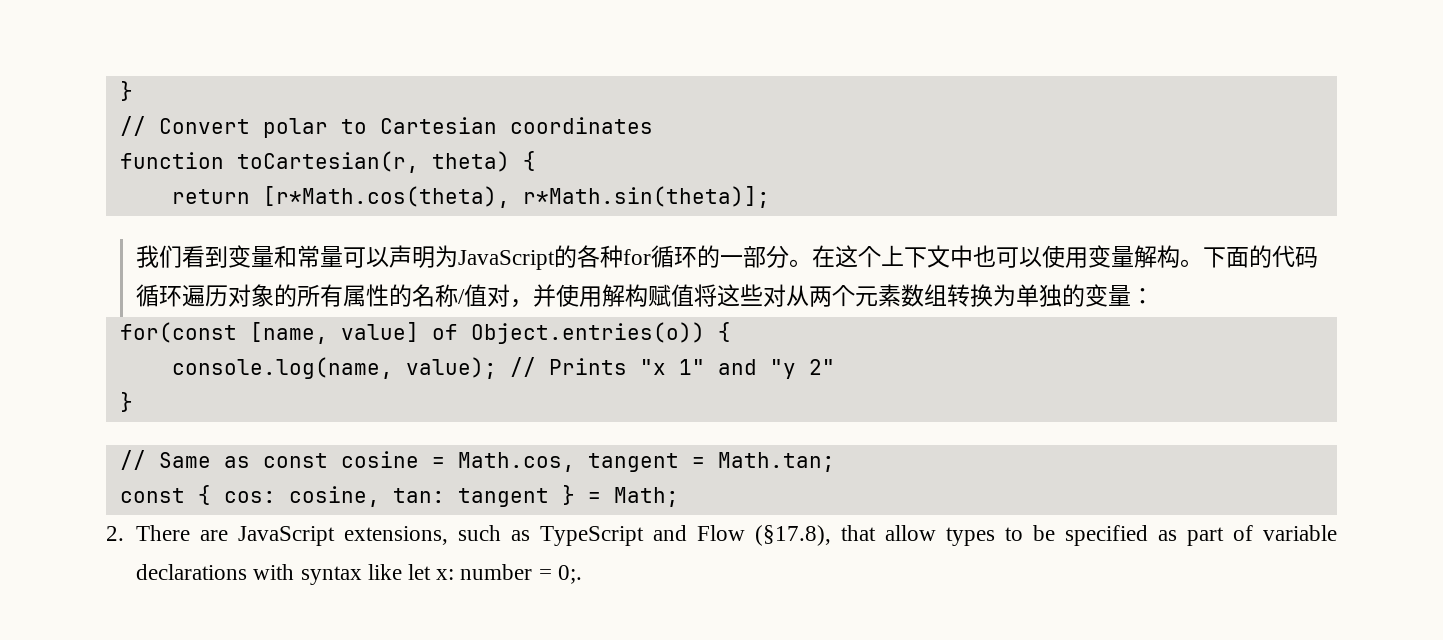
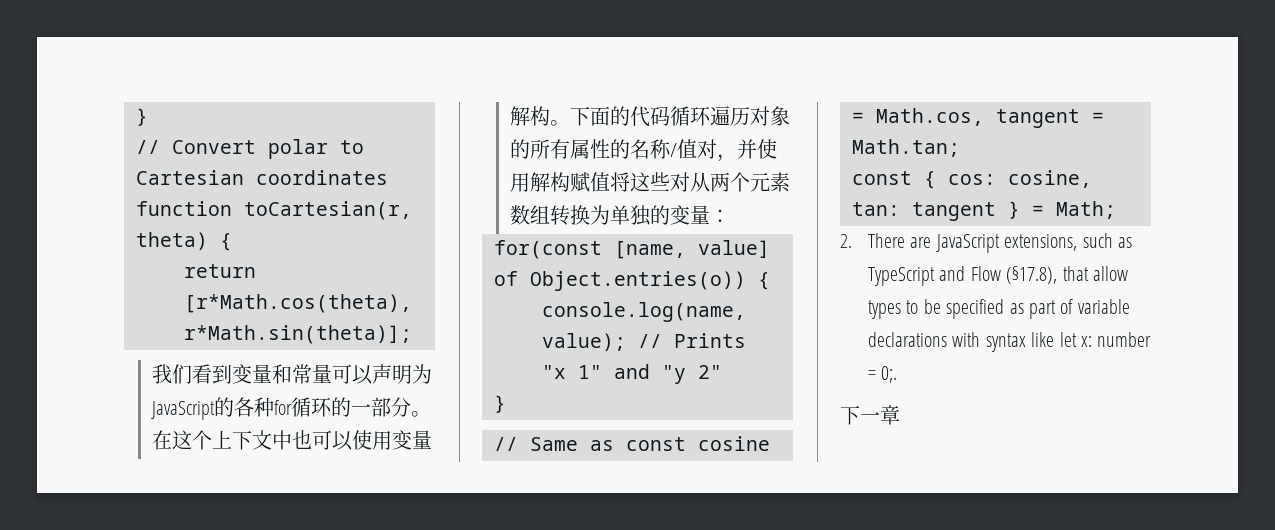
(582, 574) none -> [840,405,900,425] // 下一章

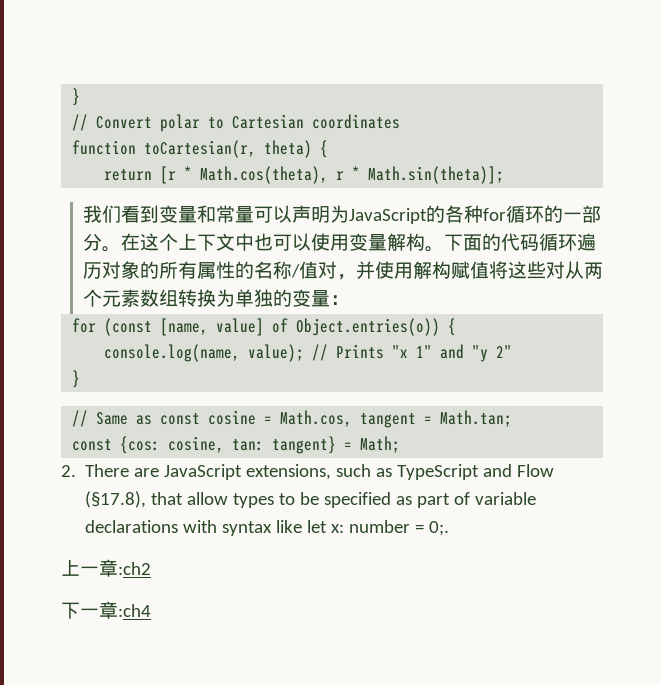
[184,294,412,313] [184,325,412,344] [r*Math.cos(theta), r*Math.sin(theta)]; -> [160,166,505,184] [r * Math.cos(theta), r * Math.sin(theta)];
[494,240,602,259] for(const -> [72,318,153,336] for (const
[924,170,1092,189] [852,201,1020,221] { cos: cosine, tan: tangent } -> [120,436,337,454] {cos: cosine, tan: tangent}
(898, 374) none -> [61,559,151,577] // 上一章:ch2
(900, 415) none -> [118,604,151,617] :ch4

